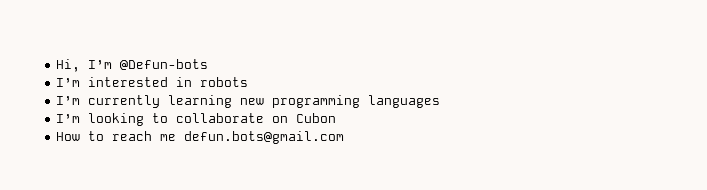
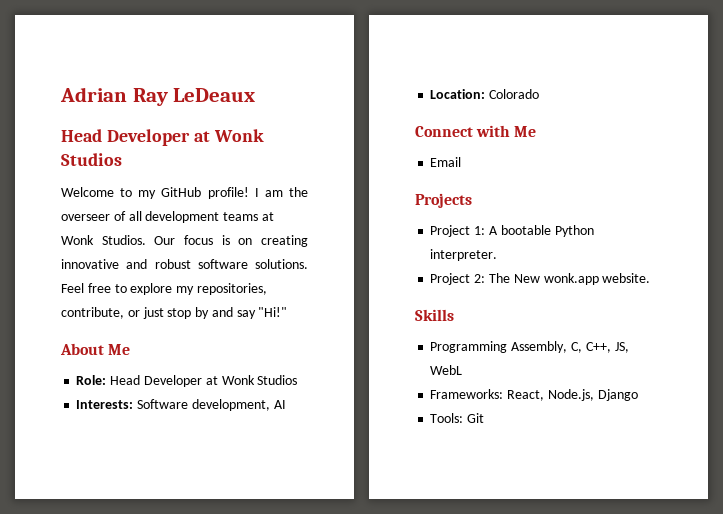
[56,59,209,72] [56,77,249,87] [56,95,441,108] [56,113,337,126] [56,131,345,144] Hi, I’m @Defun-bots // I’m interested in robots // I’m currently learning new programming languages // I’m looking to collaborate on Cubon // How to reach me defun.bots@gmail.com -> [60,87,256,106] [61,129,264,146] [61,153,122,166] [61,187,308,199] [61,211,274,223] [61,235,308,247] [61,259,308,269] [61,283,267,295] [61,307,288,319] [60,343,131,355] [76,375,298,387] [76,399,286,411] [430,89,540,99] [415,125,537,137] [430,157,462,167] [415,193,472,208] [430,225,594,237] [430,249,498,261] [430,273,651,285] [415,309,454,321] [430,341,629,353] [430,365,463,375] [430,389,638,401] [430,413,485,423] Adrian Ray LeDeaux // Head Developer at Wonk Studios // Welcome to my GitHub profile! I am the overseer of all development teams at Wonk Studios. Our focus is on creating innovative and robust software solutions. Feel free to explore my repositories, contribute, or just stop by and say "Hi!" // About Me // Role: Head Developer at Wonk Studios // Interests: Software development, AI // Location: Colorado // Connect with Me // Email // Projects // Project 1: A bootable Python interpreter. // Project 2: The New wonk.app website. // Skills // Programming Assembly, C, C++, JS, WebL // Frameworks: React, Node.js, Django // Tools: Git

